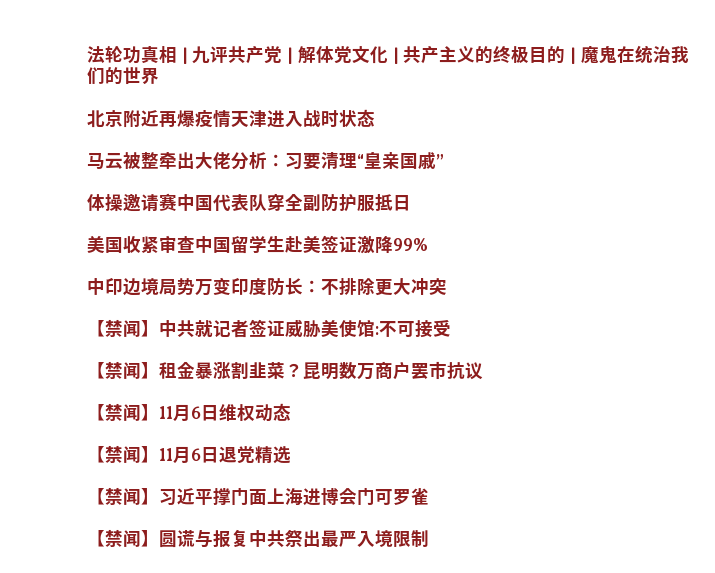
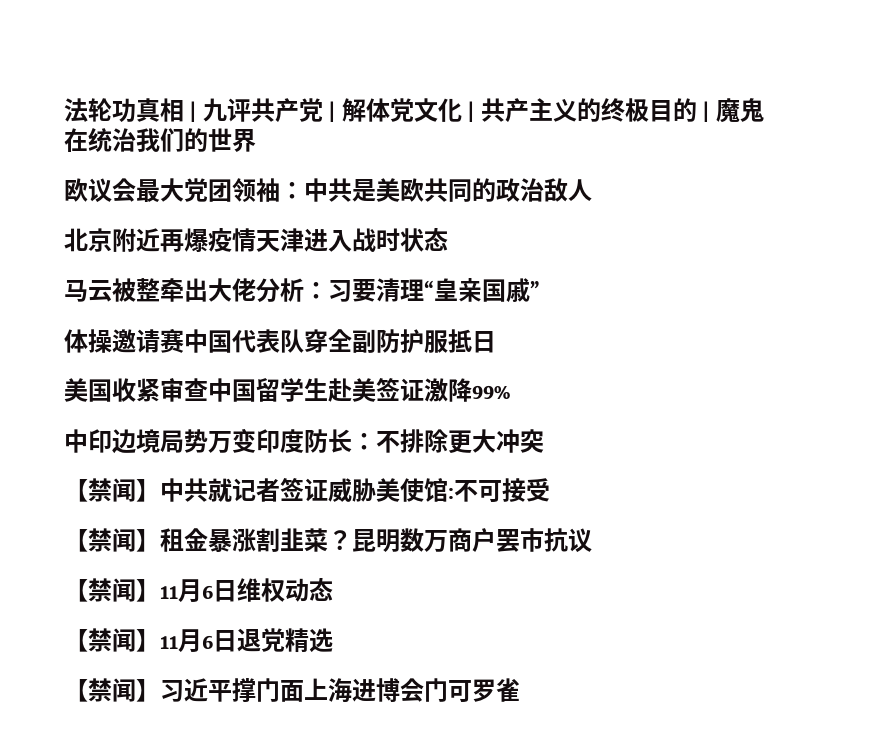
(159, 76) none -> [64,178,592,203] // 欧议会最大党团领袖：中共是美欧共同的政治敌人
[87,529,429,548] // 【禁闻】圆谎与报复中共祭出最严入境限制 -> (520, 690) none

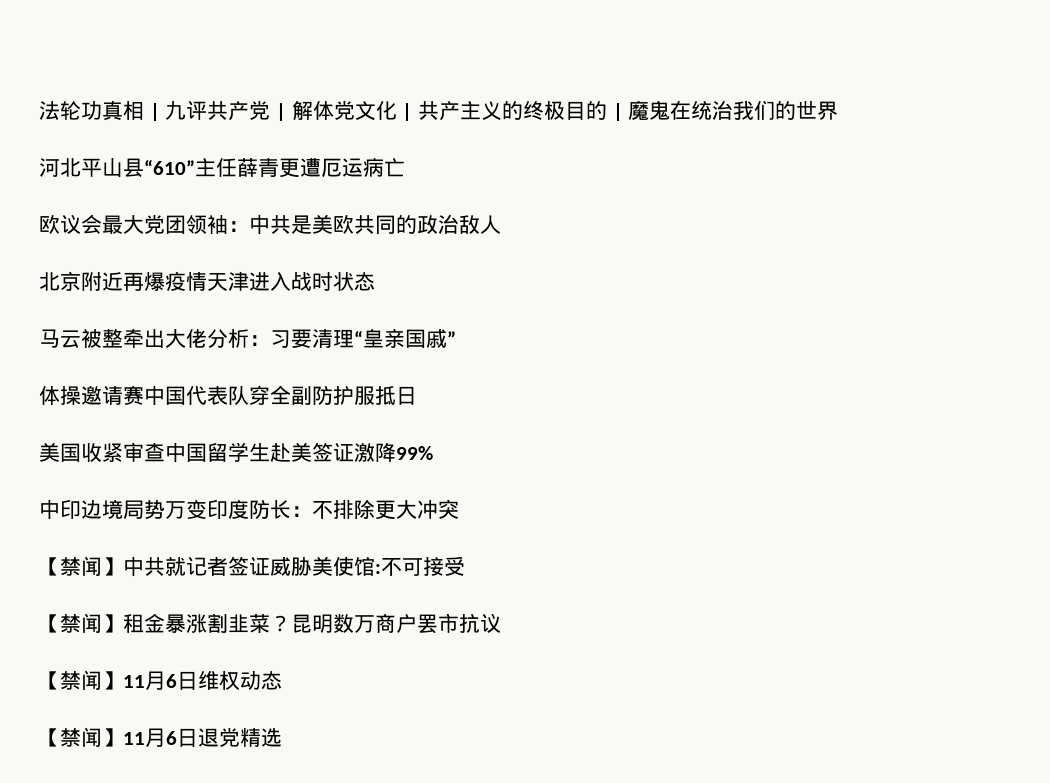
(256, 140) none -> [39,157,405,178] // 河北平山县“610”主任薛青更遭厄运病亡
[64,678,520,703] // 【禁闻】习近平撑门面上海进博会门可罗雀 -> (282, 737) none

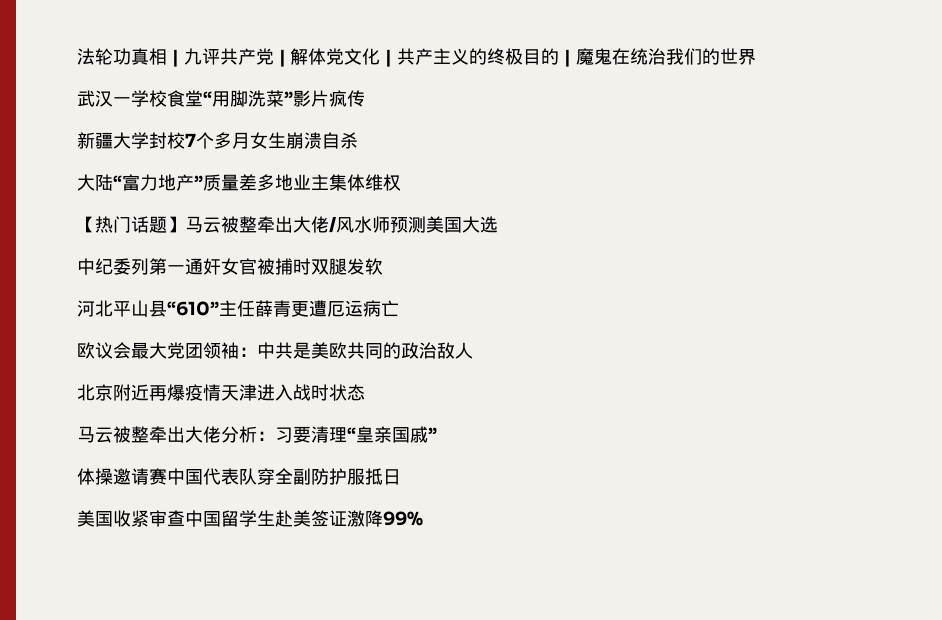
(839, 110) none -> [77,90,365,107] [77,132,358,149] [77,174,401,191] [77,216,498,233] [77,258,383,275] // 武汉一学校食堂“用脚洗菜”影片疯传 // 新疆大学封校7个多月女生崩溃自杀 // 大陆“富力地产”质量差多地业主集体维权 // 【热门话题】马云被整牵出大佬/风水师预测美国大选 // 中纪委列第一通奸女官被捕时双腿发软
[39,499,459,520] [39,556,465,577] [39,613,501,634] [39,670,282,691] [39,727,282,747] // 中印边境局势万变印度防长：不排除更大冲突 // 【禁闻】中共就记者签证威胁美使馆:不可接受 // 【禁闻】租金暴涨割韭菜？昆明数万商户罢市抗议 // 【禁闻】11月6日维权动态 // 【禁闻】11月6日退党精选 -> (423, 518) none

